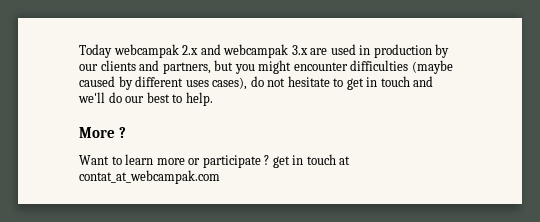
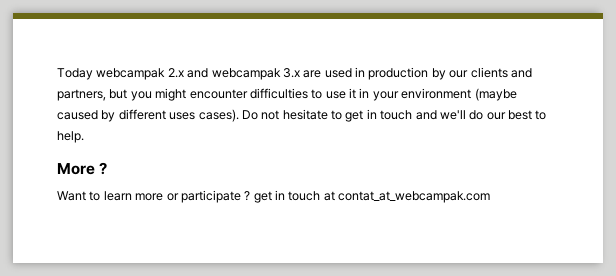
(409, 65) none -> [311,88,472,101] to use it in your environment
[212,76,264,90] cases), do -> [198,109,258,122] cases). Do

